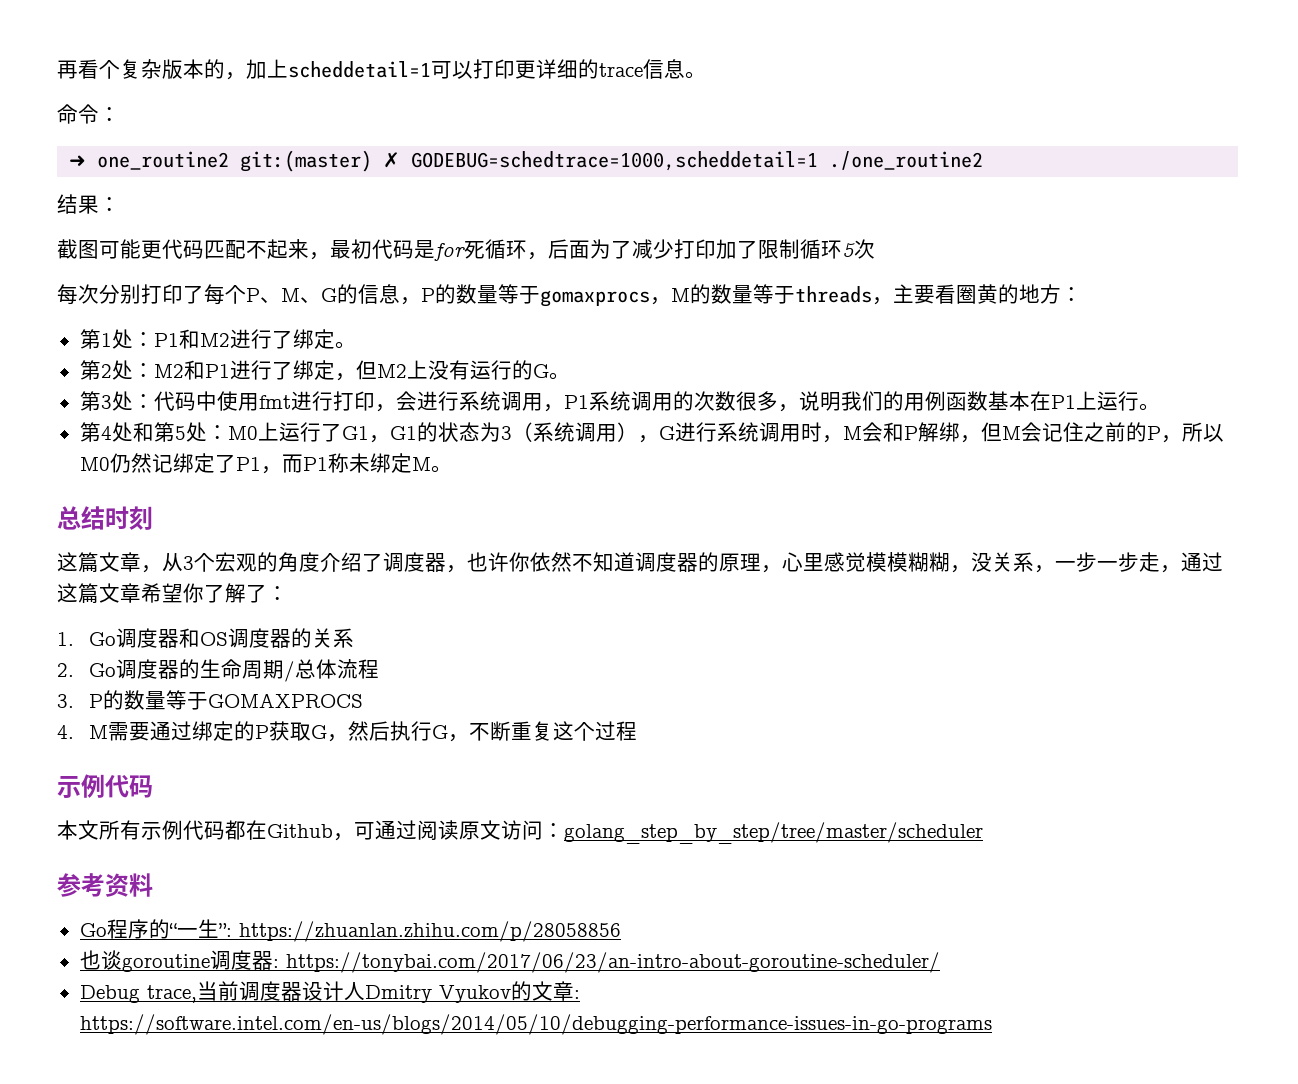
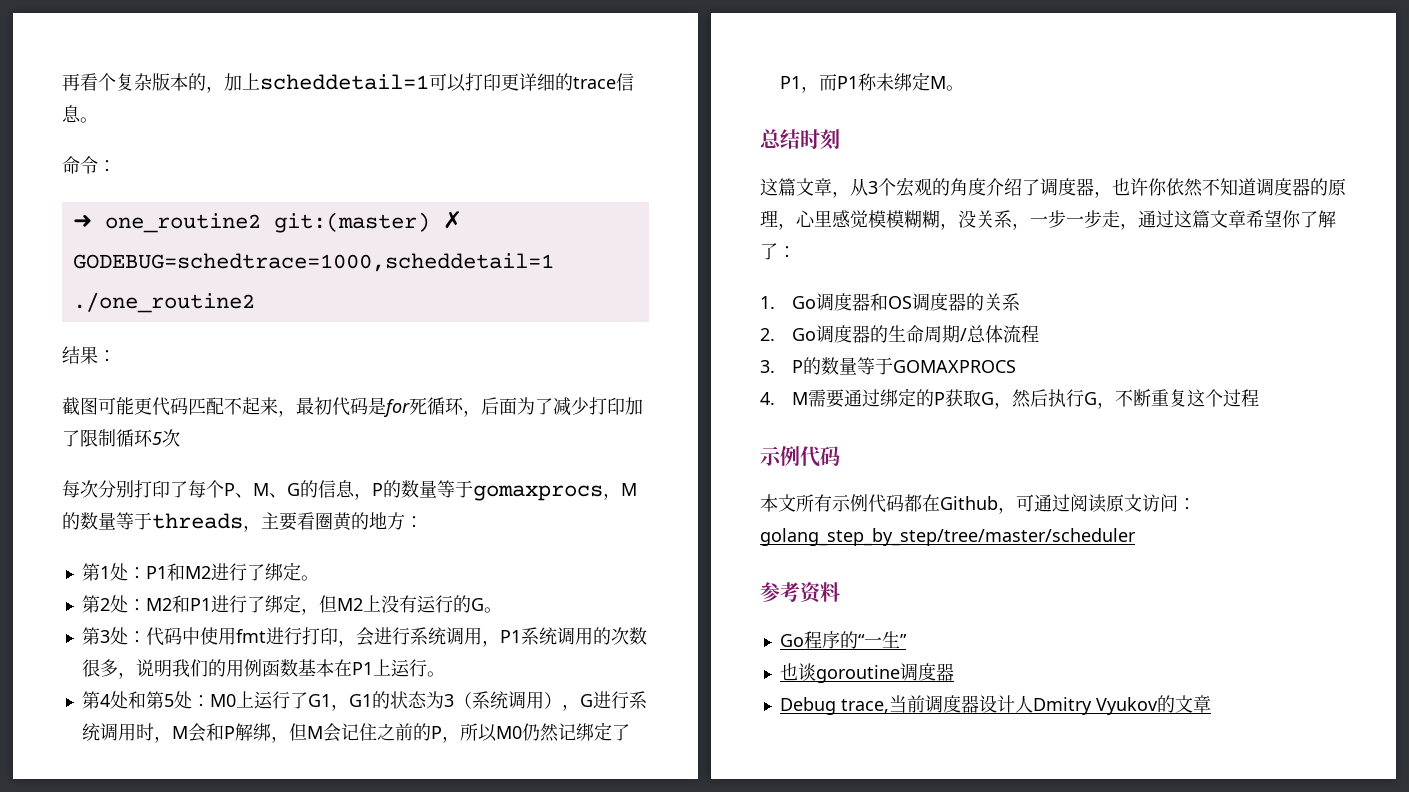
[218,921,621,942] ”: https://zhuanlan.zhihu.com/p/28058856 -> [899,634,907,647] ”
[272,952,940,973] : https://tonybai.com/2017/06/23/an-intro-about-goroutine-scheduler/ -> (954, 672) none
[573,990,580,999] [79,1014,992,1035] : https://software.intel.com/en-us/blogs/2014/05/10/debugging-performance-issues-in-go-programs -> (1211, 704) none

